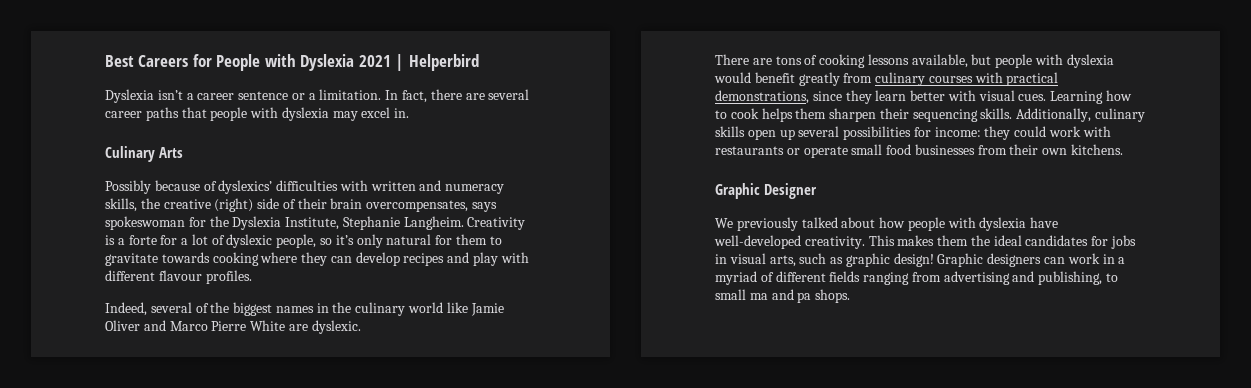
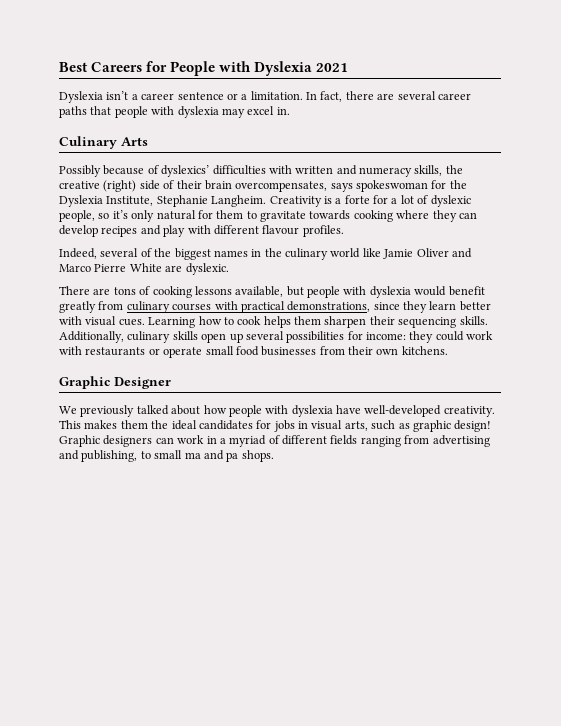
[395,54,479,71] | Helperbird -> (349, 67) none

